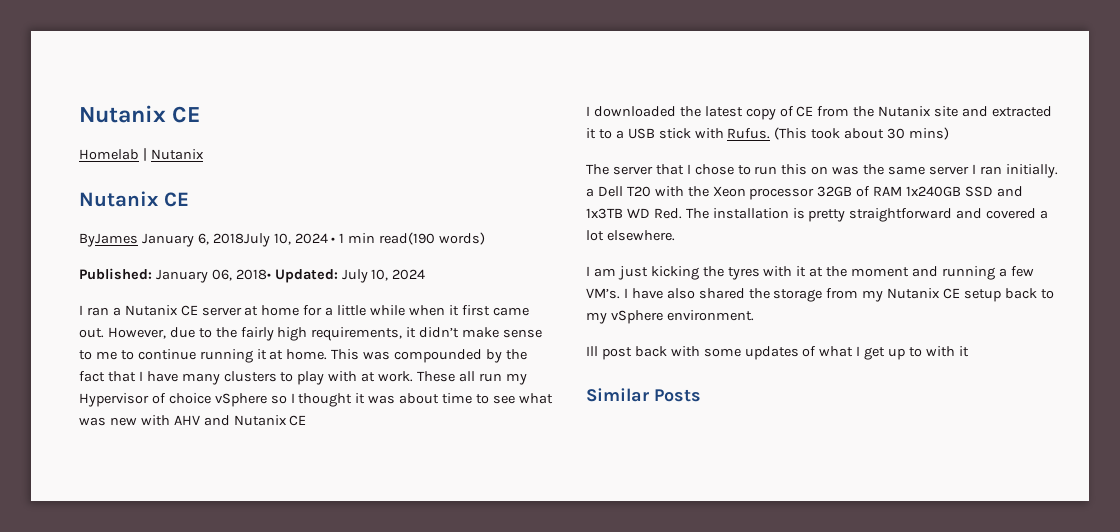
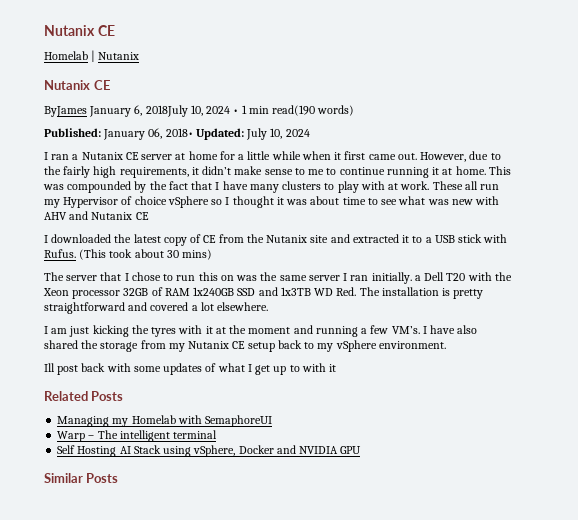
(969, 351) none -> [44,391,124,401] [57,415,273,427] [57,430,218,442] [57,445,362,457] // Related Posts // Managing my Homelab with SemaphoreUI // Warp – The intelligent terminal // Self Hosting AI Stack using vSphere, Docker and NVIDIA GPU

